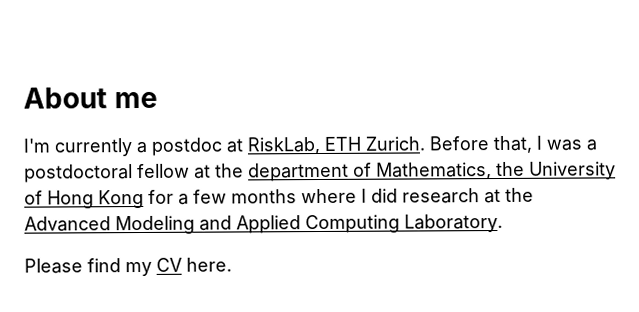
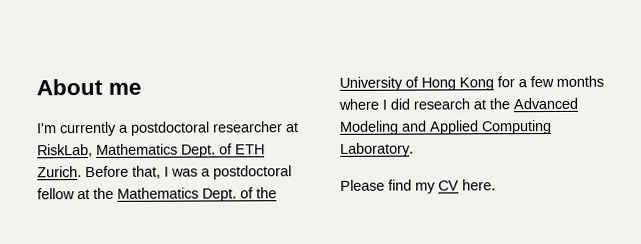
[151,136,320,156] postdoc at RiskLab, -> [130,121,299,136] [37,143,233,158] postdoctoral researcher at RiskLab, Mathematics Dept. of
[248,162,492,182] department of Mathematics, -> [117,187,254,202] Mathematics Dept. of

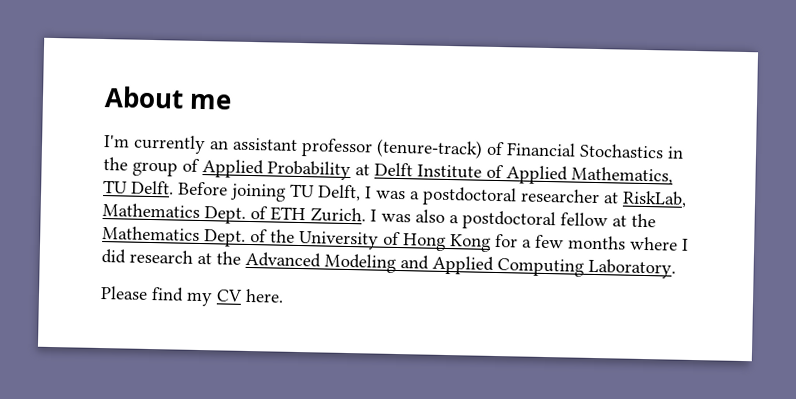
(117, 129) none -> [209,137,684,159] [103,157,673,185] [103,180,406,202] an assistant professor (tenure-track) of Financial Stochastics in the group of Applied Probability at Delft Institute of Applied Mathematics, TU Delft. Before joining TU Delft, I was
[85,165,198,179] Before that, I was -> [370,209,445,223] I was also

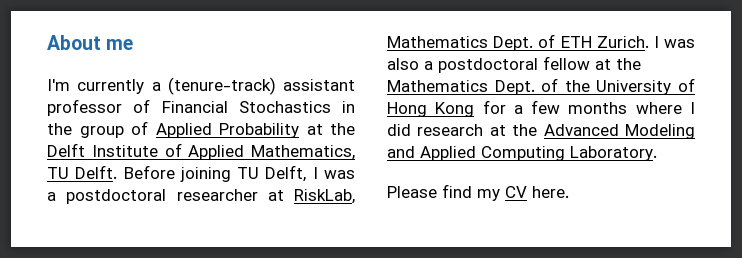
[209,140,229,150] an -> [151,77,276,95] a (tenure-track)
[376,138,483,159] (tenure-track) -> (122, 107) none
(370, 170) none -> [330,123,355,135] the

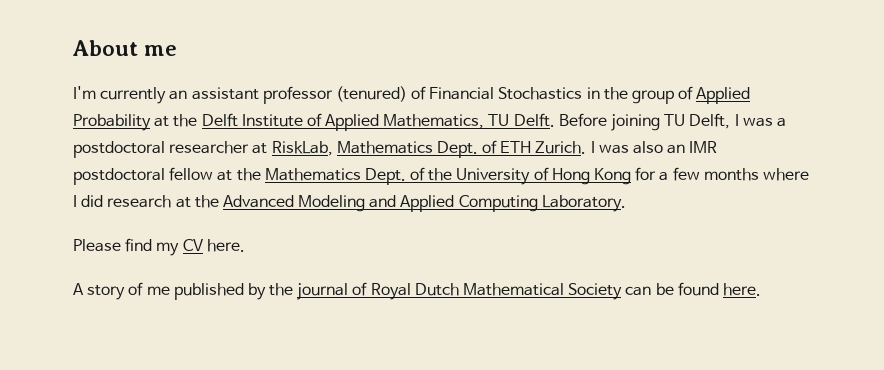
[151,77,276,95] a (tenure-track) -> [169,90,188,100] an
(122, 107) none -> [335,86,407,102] (tenured)
[424,61,433,70] a -> [667,141,718,154] an IMR
(569, 192) none -> [73,282,761,300] // A story of me published by the journal of Royal Dutch Mathematical Society can be found here.

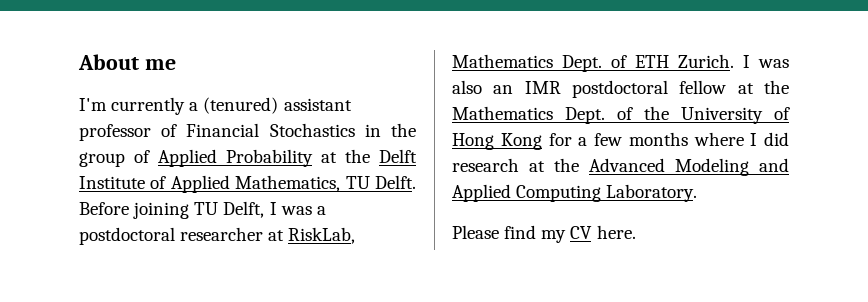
[169,90,188,100] an -> [189,97,279,114] a (tenured)
[335,86,407,102] (tenured) -> (151, 132) none
[73,282,761,300] // A story of me published by the journal of Royal Dutch Mathematical Society can be found here. -> (636, 232) none

